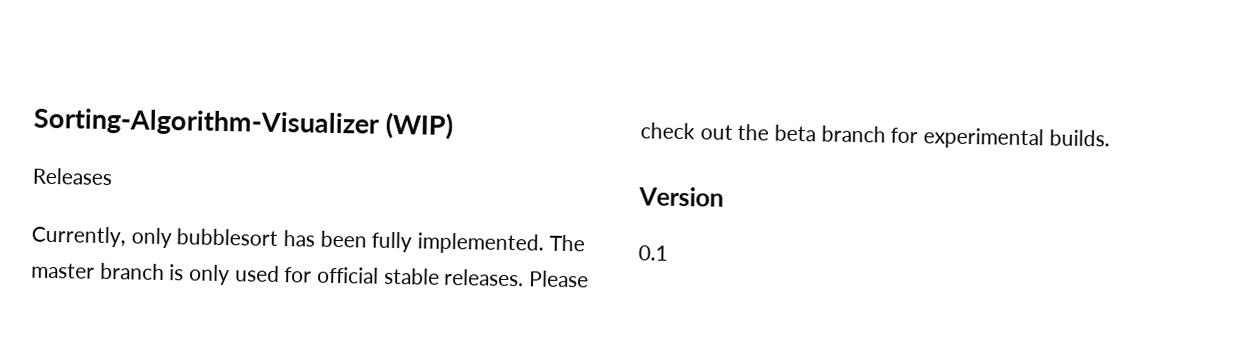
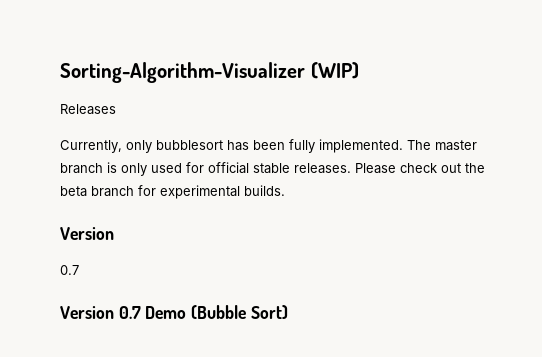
[638,245,668,261] 0.1 -> [60,265,79,275] [60,305,288,319] 0.7 // Version 0.7 Demo (Bubble Sort)

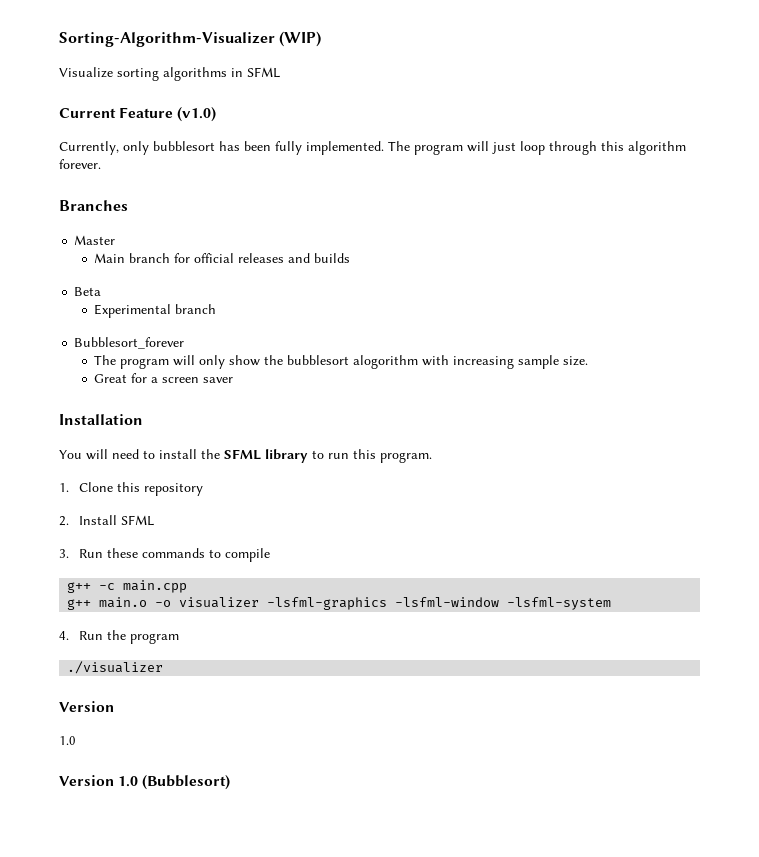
[60,104,116,115] Releases -> [59,67,280,81] [59,107,217,122] Visualize sorting algorithms in SFML // Current Feature (v1.0)
[435,140,477,151] [60,162,485,176] [60,185,285,199] master branch is only used for official stable releases. Please check out the beta branch for experimental builds. -> [414,141,686,155] [59,159,101,169] [59,200,128,211] [74,235,116,245] [94,253,351,263] [74,287,102,296] [94,304,217,318] [74,337,185,349] [94,355,589,369] [94,373,234,383] [59,414,143,425] [59,449,432,463] [59,482,203,496] [59,515,154,526] [59,548,270,562] [67,580,188,593] [67,597,612,610] [59,630,179,644] [67,661,164,674] program will just loop through this algorithm forever. // Branches // Master // Main branch for official releases and builds // Beta // Experimental branch // Bubblesort_forever // The program will only show the bubblesort alogorithm with increasing sample size. // Great for a screen saver // Installation // You will need to install the SFML library to run this program. // 1. Clone this repository // 2. Install SFML // 3. Run these commands to compile // g++ -c main.cpp // g++ main.o -o visualizer -lsfml-graphics -lsfml-window -lsfml-system // 4. Run the program // ./visualizer
[60,265,79,275] [60,305,288,319] 0.7 // Version 0.7 Demo (Bubble Sort) -> [59,736,76,745] [59,775,231,790] 1.0 // Version 1.0 (Bubblesort)

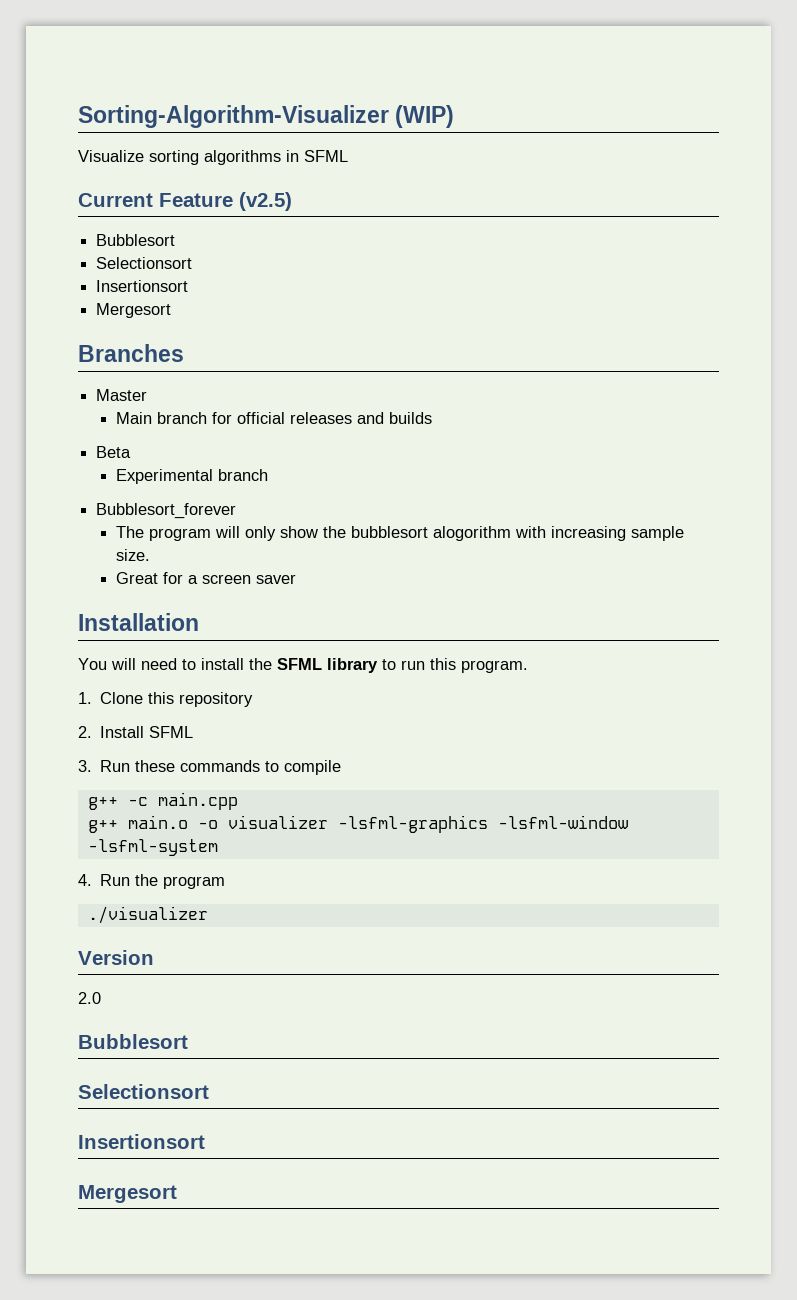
[177,107,217,122] [59,141,686,155] [59,159,101,169] (v1.0) // Currently, only bubblesort has been fully implemented. The program will just loop through this algorithm forever. -> [239,192,292,211] [96,234,176,246] [96,257,193,269] [96,280,189,292] [96,303,172,318] (v2.5) // Bubblesort // Selectionsort // Insertionsort // Mergesort
[59,736,76,745] [59,775,231,790] 1.0 // Version 1.0 (Bubblesort) -> [78,992,101,1004] [78,1034,188,1049] [78,1084,209,1099] [78,1134,205,1149] [78,1185,177,1203] 2.0 // Bubblesort // Selectionsort // Insertionsort // Mergesort

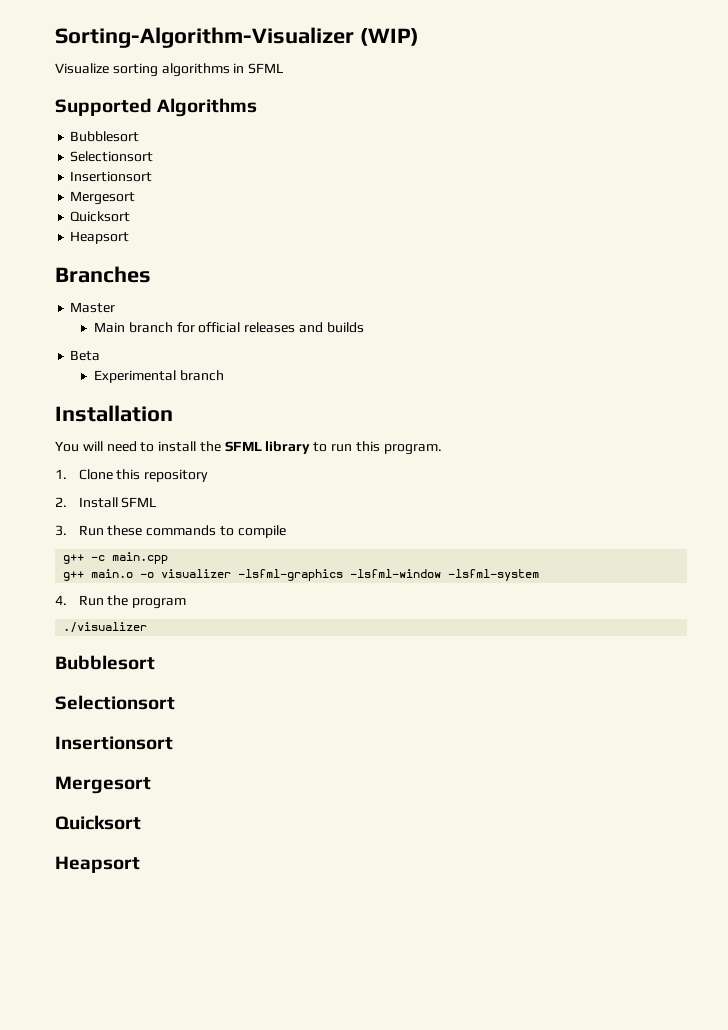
[78,192,292,211] [96,234,176,246] [96,257,193,269] [96,280,189,292] [96,303,172,318] Current Feature (v2.5) // Bubblesort // Selectionsort // Insertionsort // Mergesort -> [55,98,258,117] [70,131,140,142] [70,151,154,162] [70,171,153,182] [70,191,136,205] [70,211,131,222] [70,231,130,244] Supported Algorithms // Bubblesort // Selectionsort // Insertionsort // Mergesort // Quicksort // Heapsort
[96,503,237,519] [116,526,685,541] [116,549,151,561] [116,572,297,584] // Bubblesort_forever // The program will only show the bubblesort alogorithm with increasing sample size. // Great for a screen saver -> (224, 375) none
[78,950,154,965] [78,992,101,1004] [78,1034,188,1049] [78,1084,209,1099] [78,1134,205,1149] [78,1185,177,1203] // Version // 2.0 // Bubblesort // Selectionsort // Insertionsort // Mergesort -> [55,655,155,670] [55,695,175,710] [55,736,173,750] [55,776,151,794] [55,815,141,830] [55,856,140,873] // Bubblesort // Selectionsort // Insertionsort // Mergesort // Quicksort // Heapsort

